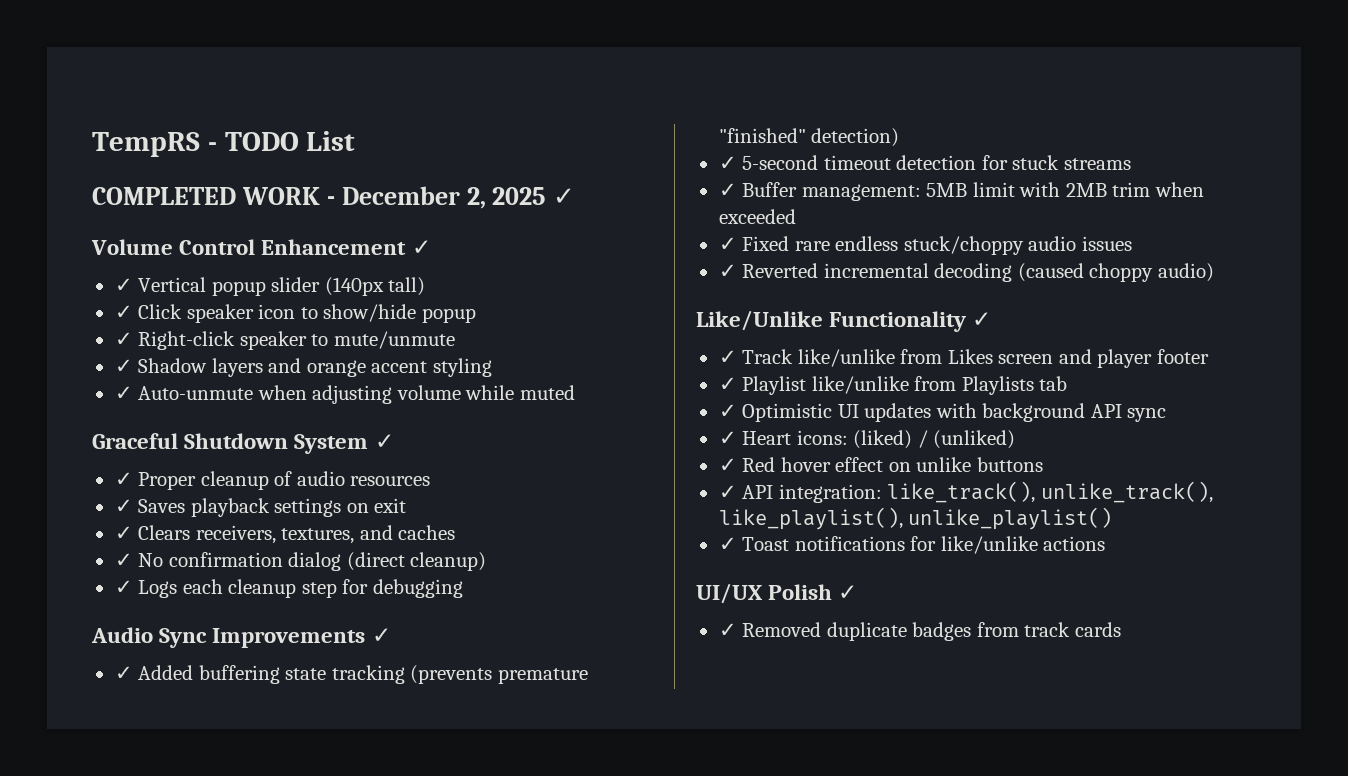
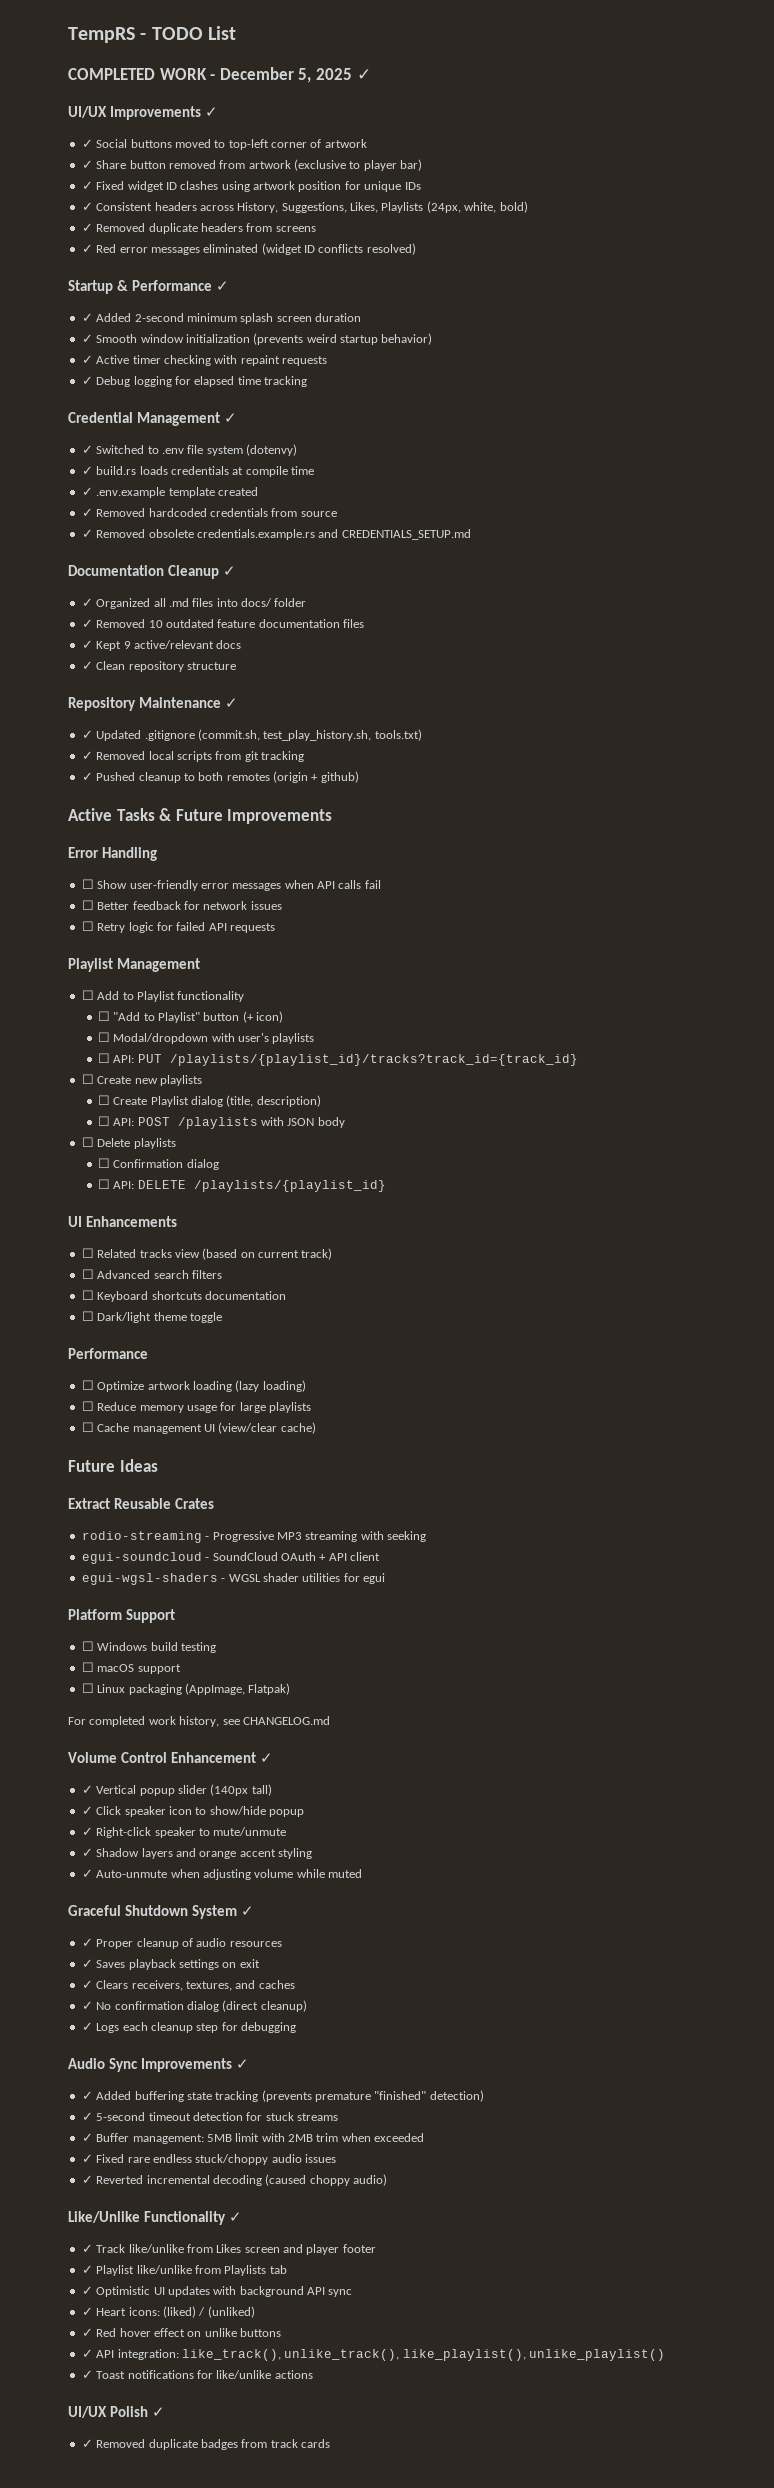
[466,187,486,209] 2, -> [298,68,312,83] 5,
(576, 196) none -> [68,106,218,120] [81,139,367,150] [81,159,423,171] [81,181,421,192] [81,201,528,213] [81,223,316,234] [81,243,416,255] [68,280,229,294] [81,313,361,324] [81,333,433,345] [81,355,327,366] [81,376,307,387] [68,412,237,426] [81,444,297,456] [81,466,314,477] [81,487,258,498] [81,508,337,517] [81,529,471,540] [68,565,236,579] [81,598,307,609] [81,619,364,628] [81,640,242,651] [81,661,236,672] [68,697,238,711] [81,729,422,741] [81,751,304,762] [81,771,359,783] [68,808,333,824] [68,847,157,861] [81,879,381,891] [81,900,282,910] [81,921,275,933] [68,958,200,972] [81,990,245,1002] [97,1011,284,1023] [97,1032,315,1044] [97,1053,578,1066] [81,1074,202,1086] [97,1095,321,1107] [97,1116,345,1129] [81,1137,176,1149] [97,1158,219,1170] [97,1179,386,1192] [68,1216,177,1227] [81,1248,333,1260] [81,1269,222,1279] [81,1290,286,1302] [81,1311,222,1323] [68,1348,148,1359] [81,1380,306,1392] [81,1401,311,1413] [81,1422,316,1434] [68,1459,158,1472] [68,1498,214,1509] [81,1531,426,1543] [81,1552,380,1564] [81,1573,385,1585] [68,1609,175,1623] [81,1641,216,1653] [81,1662,181,1674] [81,1683,291,1695] [68,1716,330,1727] // UI/UX Improvements ✓ // ✓ Social buttons moved to top-left corner of artwork // ✓ Share button removed from artwork (exclusive to player bar) // ✓ Fixed widget ID clashes using artwork position for unique IDs // ✓ Consistent headers across History, Suggestions, Likes, Playlists (24px, white, bold) // ✓ Removed duplicate headers from screens // ✓ Red error messages eliminated (widget ID conflicts resolved) // Startup & Performance ✓ // ✓ Added 2-second minimum splash screen duration // ✓ Smooth window initialization (prevents weird startup behavior) // ✓ Active timer checking with repaint requests // ✓ Debug logging for elapsed time tracking // Credential Management ✓ // ✓ Switched to .env file system (dotenvy) // ✓ build.rs loads credentials at compile time // ✓ .env.example template created // ✓ Removed hardcoded credentials from source // ✓ Removed obsolete credentials.example.rs and CREDENTIALS_SETUP.md // Documentation Cleanup ✓ // ✓ Organized all .md files into docs/ folder // ✓ Removed 10 outdated feature documentation files // ✓ Kept 9 active/relevant docs // ✓ Clean repository structure // Repository Maintenance ✓ // ✓ Updated .gitignore (commit.sh, test_play_history.sh, tools.txt) // ✓ Removed local scripts from git tracking // ✓ Pushed cleanup to both remotes (origin + github) // Active Tasks & Future Improvements // Error Handling // ☐ Show user-friendly error messages when API calls fail // ☐ Better feedback for network issues // ☐ Retry logic for failed API requests // Playlist Management // ☐ Add to Playlist functionality // ☐ "Add to Playlist" button (+ icon) // ☐ Modal/dropdown with user's playlists // ☐ API: PUT /playlists/{playlist_id}/tracks?track_id={track_id} // ☐ Create new playlists // ☐ Create Playlist dialog (title, description) // ☐ API: POST /playlists with JSON body // ☐ Delete playlists // ☐ Confirmation dialog // ☐ API: DELETE /playlists/{playlist_id} // UI Enhancements // ☐ Related tracks view (based on current track) // ☐ Advanced search filters // ☐ Keyboard shortcuts documentation // ☐ Dark/light theme toggle // Performance // ☐ Optimize artwork loading (lazy loading) // ☐ Reduce memory usage for large playlists // ☐ Cache management UI (view/clear cache) // Future Ideas // Extract Reusable Crates // rodio-streaming - Progressive MP3 streaming with seeking // egui-soundcloud - SoundCloud OAuth + API client // egui-wgsl-shaders - WGSL shader utilities for egui // Platform Support // ☐ Windows build testing // ☐ macOS support // ☐ Linux packaging (AppImage, Flatpak) // For completed work history, see CHANGELOG.md

